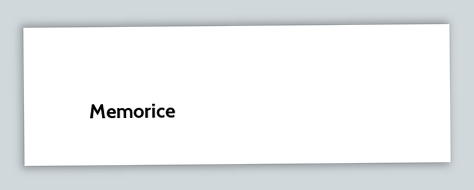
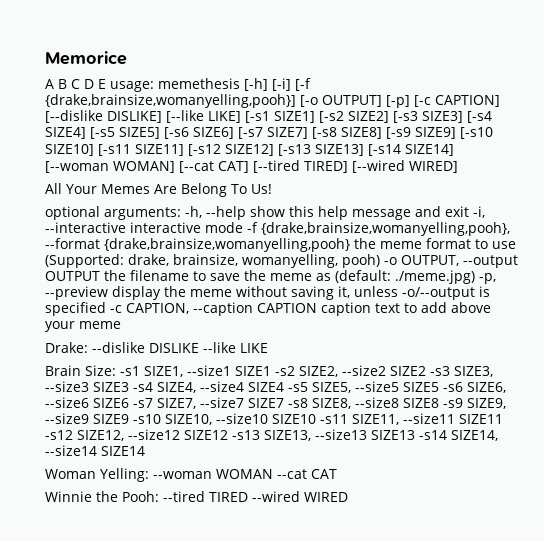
(176, 111) none -> [45,78,311,92] [45,94,500,108] [45,110,492,123] [45,127,493,139] [45,144,454,156] [45,160,458,173] [45,183,272,197] [45,206,485,220] [45,222,510,236] [45,238,516,252] [45,254,518,268] [45,270,496,284] [45,286,490,300] [45,302,491,316] [45,321,121,332] [45,342,268,353] [45,365,493,377] [45,381,506,393] [45,397,506,409] [45,413,503,425] [45,429,498,441] [45,445,145,456] [45,468,337,482] [45,491,348,502] // A B C D E usage: memethesis [-h] [-i] [-f {drake,brainsize,womanyelling,pooh}] [-o OUTPUT] [-p] [-c CAPTION] [--dislike DISLIKE] [--like LIKE] [-s1 SIZE1] [-s2 SIZE2] [-s3 SIZE3] [-s4 SIZE4] [-s5 SIZE5] [-s6 SIZE6] [-s7 SIZE7] [-s8 SIZE8] [-s9 SIZE9] [-s10 SIZE10] [-s11 SIZE11] [-s12 SIZE12] [-s13 SIZE13] [-s14 SIZE14] [--woman WOMAN] [--cat CAT] [--tired TIRED] [--wired WIRED] // All Your Memes Are Belong To Us! // optional arguments: -h, --help show this help message and exit -i, --interactive interactive mode -f {drake,brainsize,womanyelling,pooh}, --format {drake,brainsize,womanyelling,pooh} the meme format to use (Supported: drake, brainsize, womanyelling, pooh) -o OUTPUT, --output OUTPUT the filename to save the meme as (default: ./meme.jpg) -p, --preview display the meme without saving it, unless -o/--output is specified -c CAPTION, --caption CAPTION caption text to add above your meme // Drake: --dislike DISLIKE --like LIKE // Brain Size: -s1 SIZE1, --size1 SIZE1 -s2 SIZE2, --size2 SIZE2 -s3 SIZE3, --size3 SIZE3 -s4 SIZE4, --size4 SIZE4 -s5 SIZE5, --size5 SIZE5 -s6 SIZE6, --size6 SIZE6 -s7 SIZE7, --size7 SIZE7 -s8 SIZE8, --size8 SIZE8 -s9 SIZE9, --size9 SIZE9 -s10 SIZE10, --size10 SIZE10 -s11 SIZE11, --size11 SIZE11 -s12 SIZE12, --size12 SIZE12 -s13 SIZE13, --size13 SIZE13 -s14 SIZE14, --size14 SIZE14 // Woman Yelling: --woman WOMAN --cat CAT // Winnie the Pooh: --tired TIRED --wired WIRED

